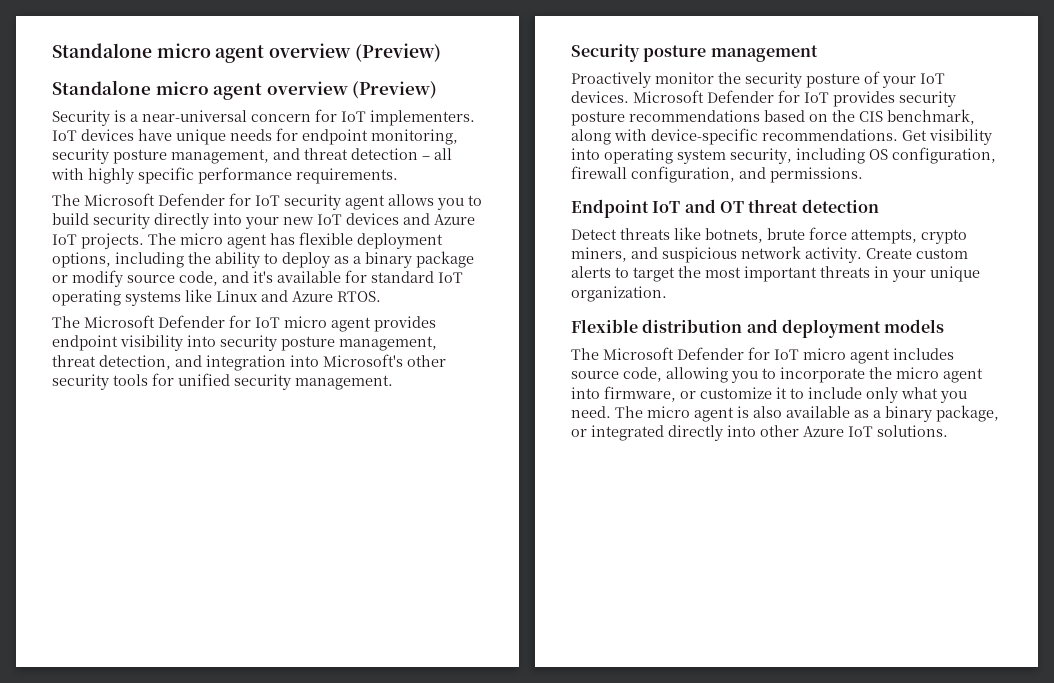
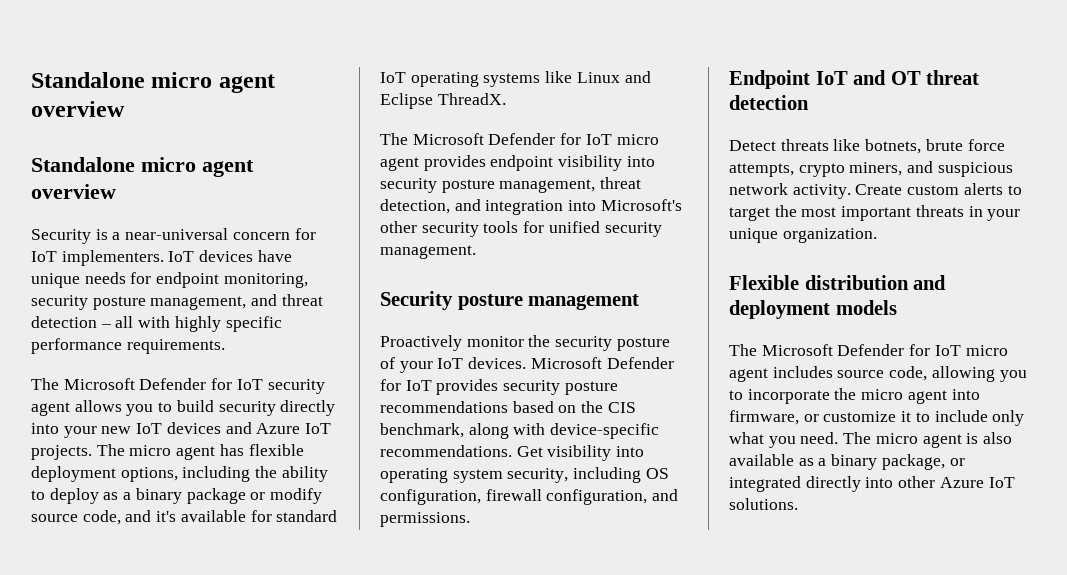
[52,43,441,63] [52,80,438,100] Standalone micro agent overview (Preview) // Standalone micro agent overview (Preview) -> [31,72,275,93] [31,101,125,117] [31,157,254,177] [31,184,116,199] Standalone micro agent overview // Standalone micro agent overview
[292,291,381,302] Azure RTOS. -> [380,93,506,109] Eclipse ThreadX.

